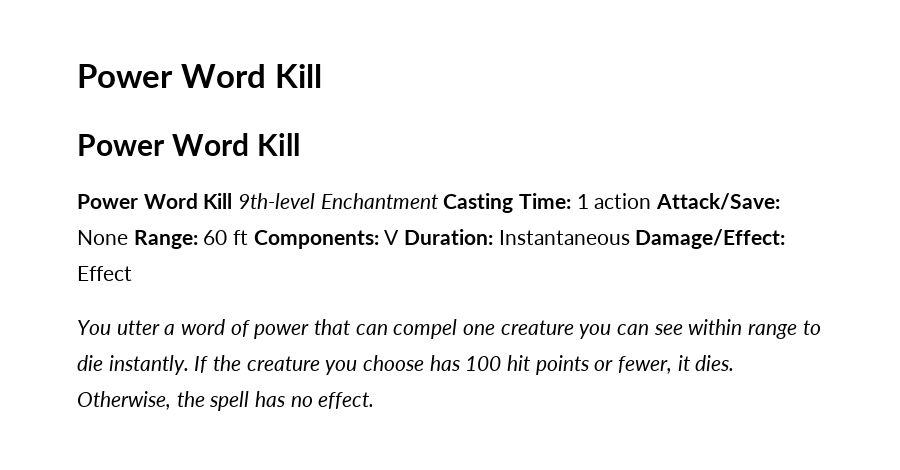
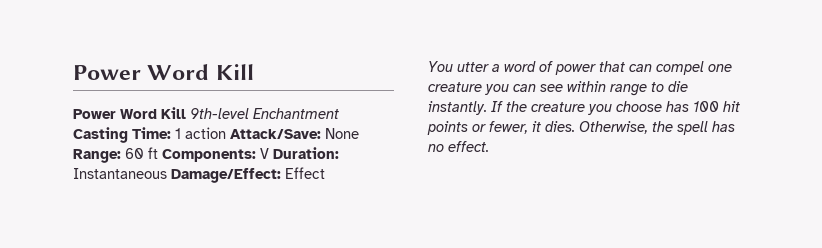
[77,64,322,88] [77,133,300,156] [77,193,233,209] Power Word Kill // Power Word Kill // Power Word Kill -> [73,64,254,80] [73,107,186,119] Power Word Kill // Power Word Kill

